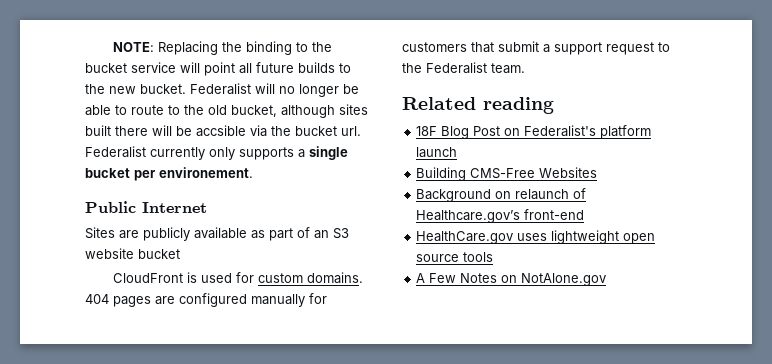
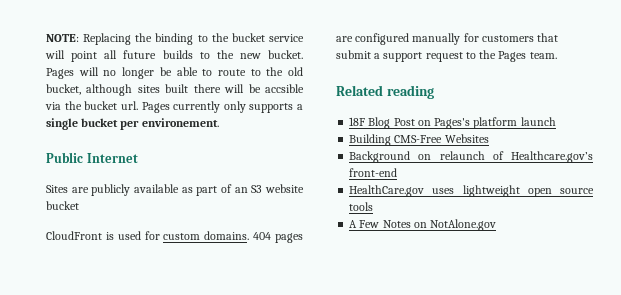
[190,83,251,95] Federalist -> [46,68,74,79] Pages
[85,146,146,158] Federalist -> [141,102,170,113] Pages
[426,62,487,74] Federalist -> [498,51,527,62] Pages
[524,125,597,137] Federalist's -> [434,118,471,129] Pages's

